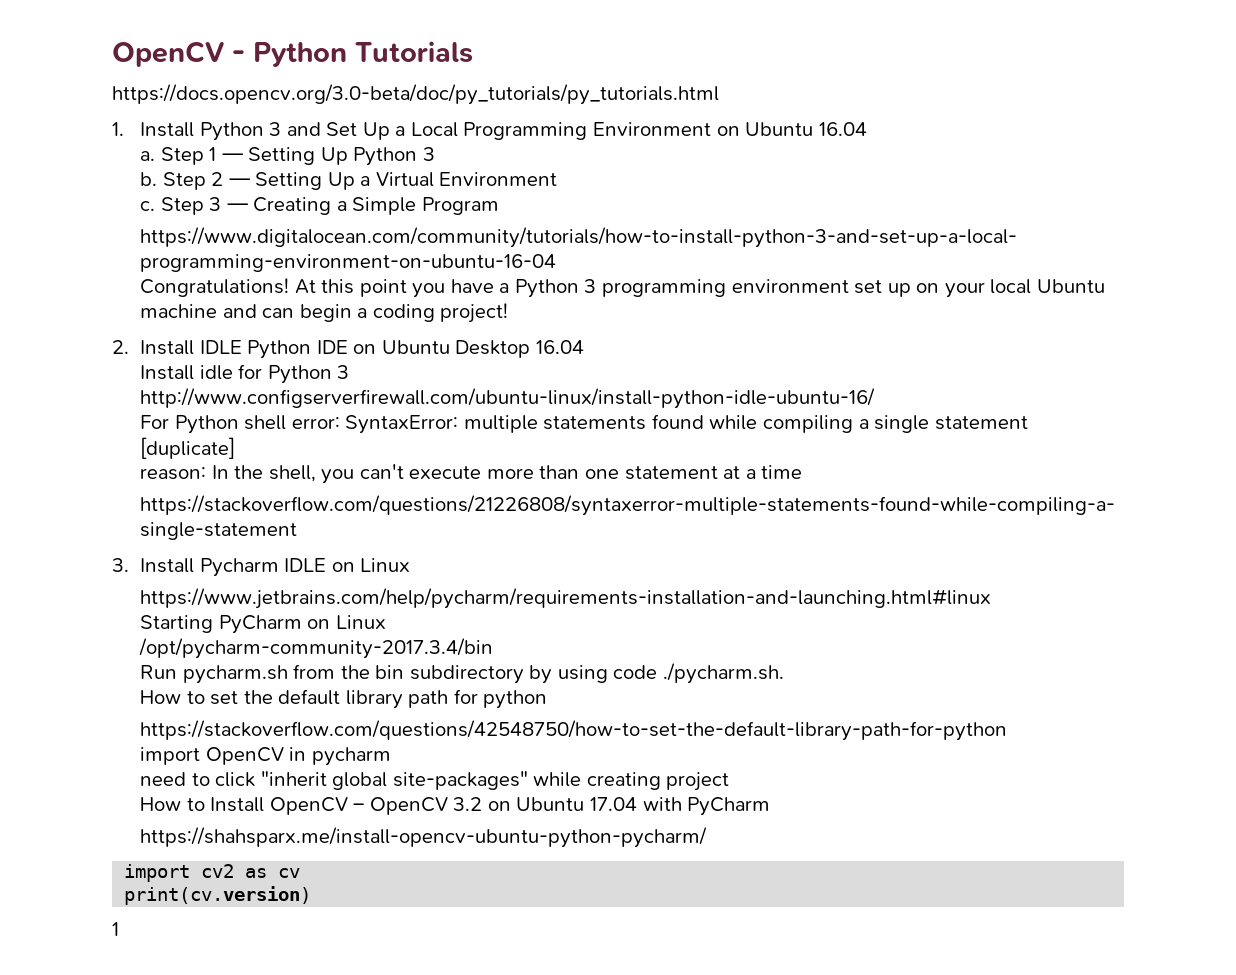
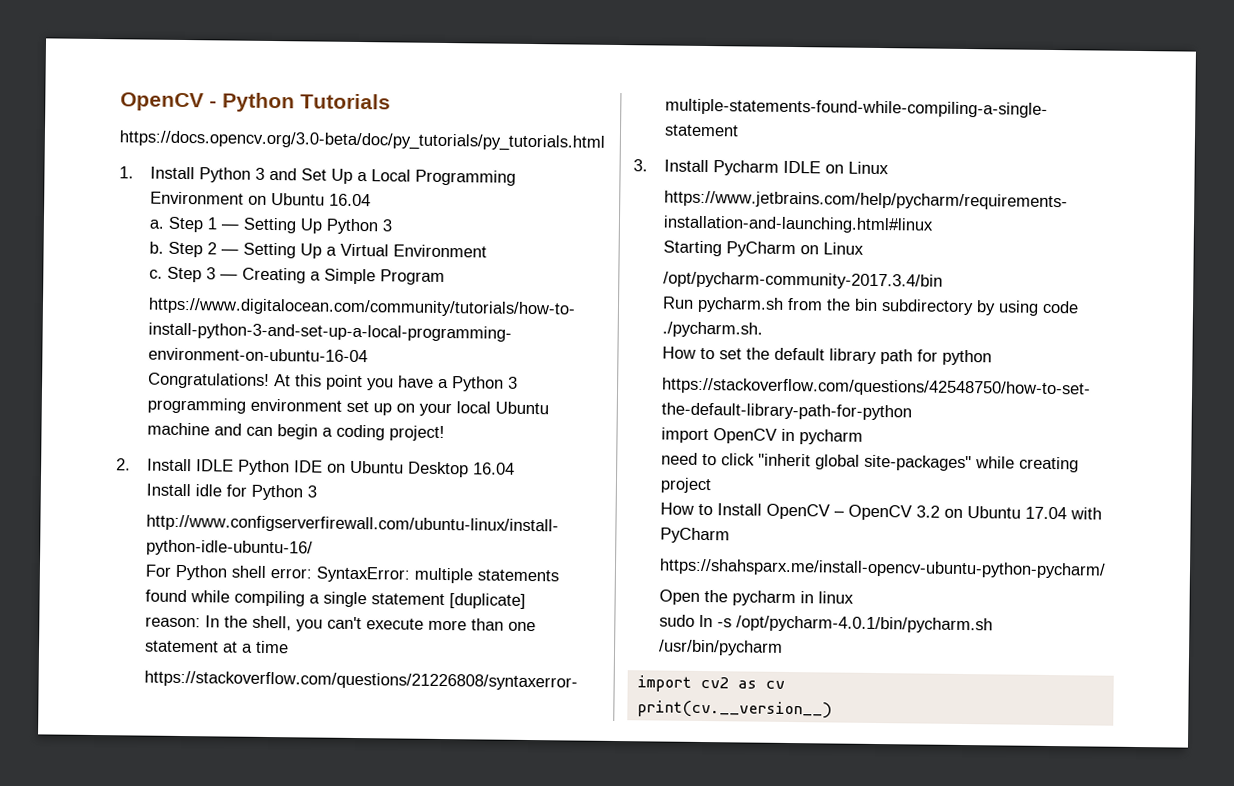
(708, 837) none -> [659,589,855,607] [659,614,994,634] [658,639,784,656] // Open the pycharm in linux // sudo ln -s /opt/pycharm-4.0.1/bin/pycharm.sh /usr/bin/pycharm
[124,886,312,905] [112,922,119,936] print(cv.version) // 1 -> [636,700,832,719] print(cv.__version__)

